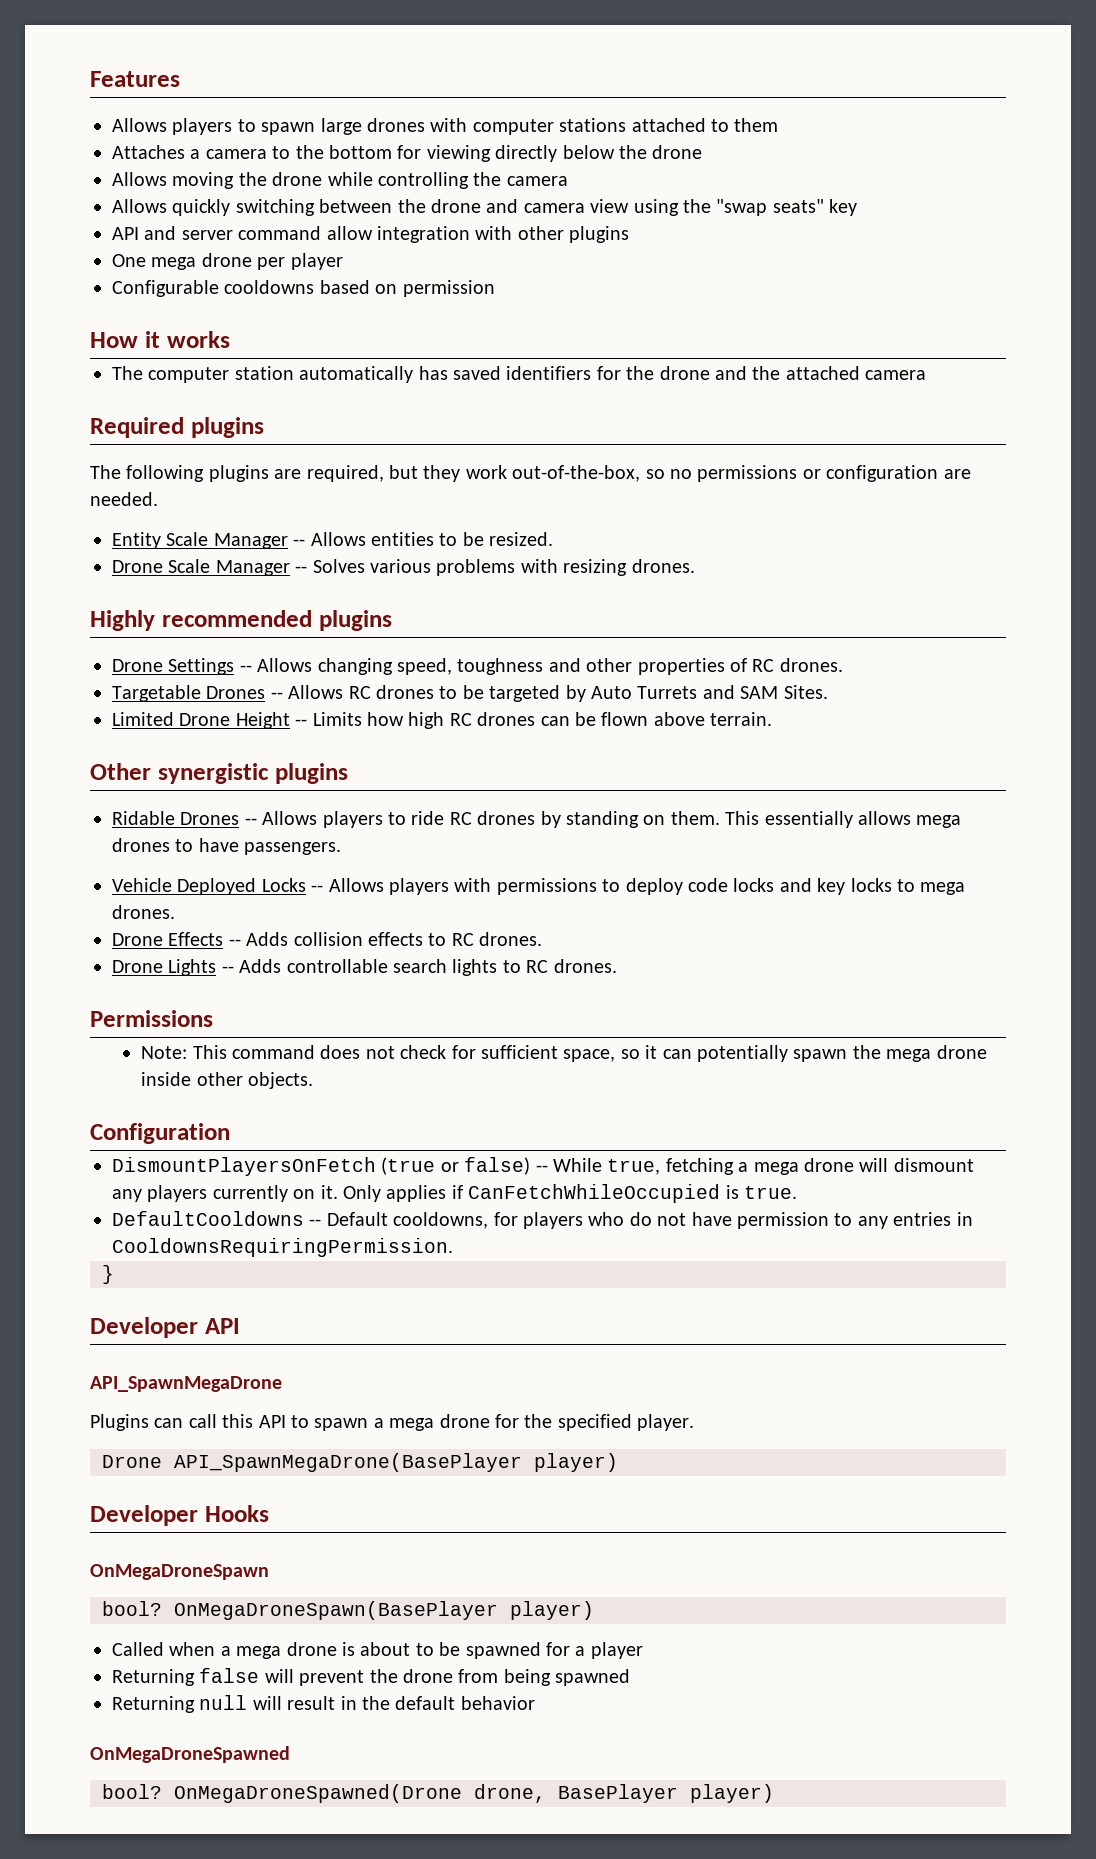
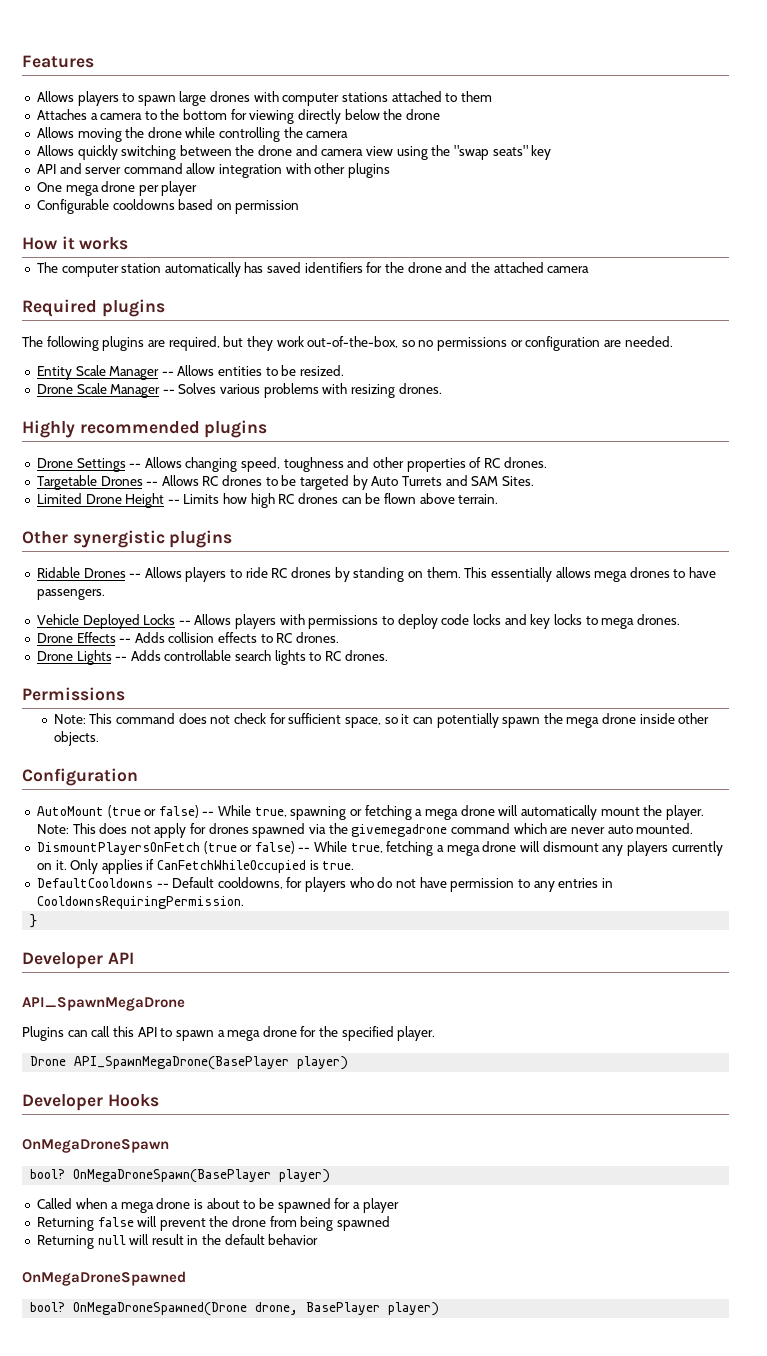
(230, 1133) none -> [36,805,704,820] [36,823,694,838] // AutoMount (true or false) -- While true, spawning or fetching a mega drone will automatically mount the player. Note: This does not apply for drones spawned via the givemegadrone command which are never auto mounted.

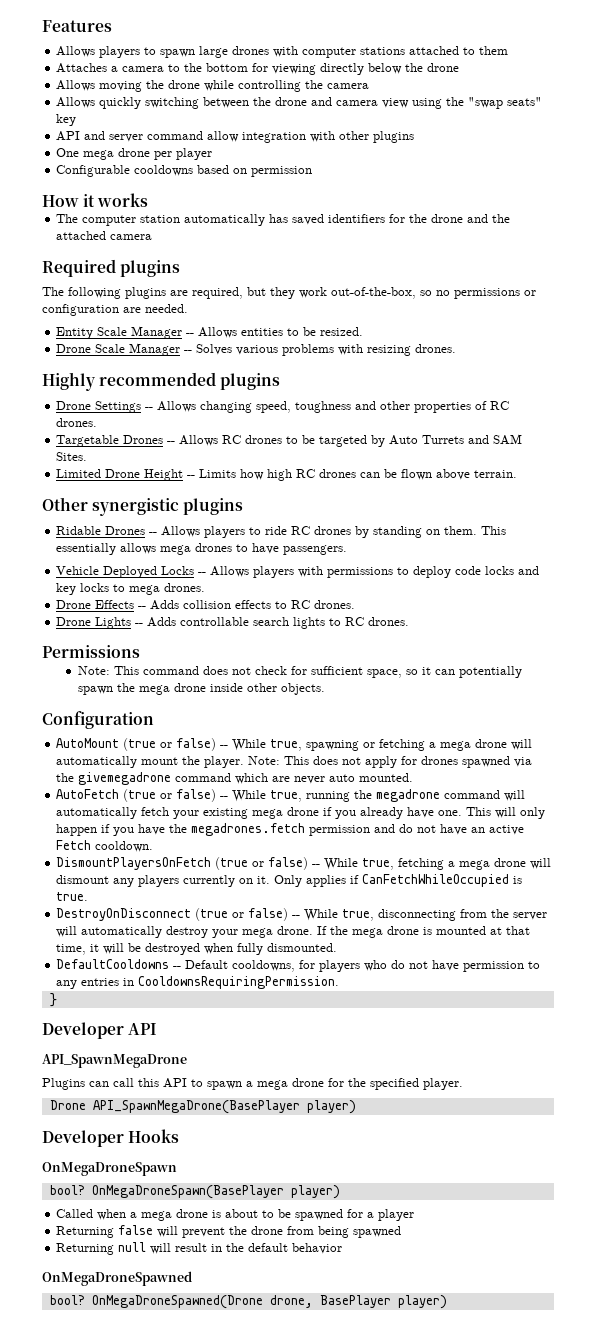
(694, 828) none -> [56,789,526,802] [56,807,546,819] [56,823,525,836] [56,840,154,852] // AutoFetch (true or false) -- While true, running the megadrone command will automatically fetch your existing mega drone if you already have one. This will only happen if you have the megadrones.fetch permission and do not have an active Fetch cooldown.
(355, 865) none -> [56,908,548,921] [56,926,531,938] [56,943,338,955] // DestroyOnDisconnect (true or false) -- While true, disconnecting from the server will automatically destroy your mega drone. If the mega drone is mounted at that time, it will be destroyed when fully dismounted.

